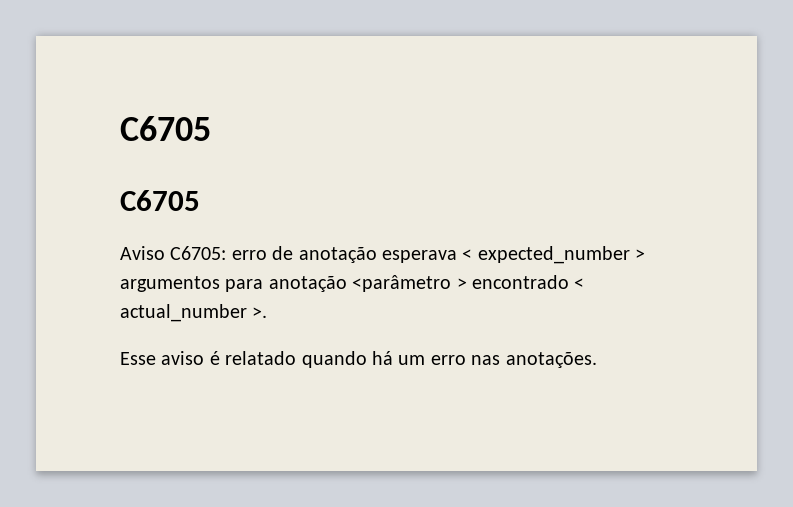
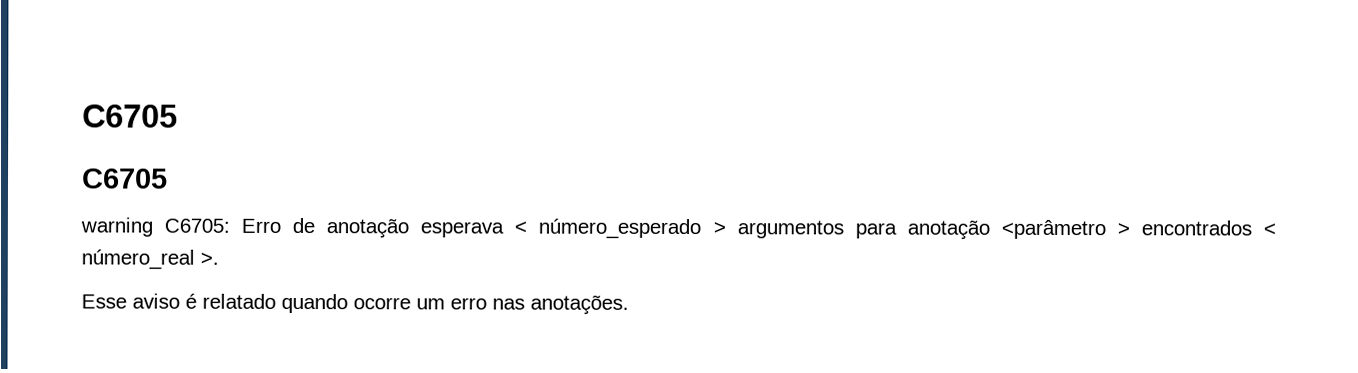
[120,246,267,260] Aviso C6705: erro -> [80,217,282,237] warning C6705: Erro
[477,246,630,264] expected_number -> [538,218,702,240] número_esperado
[472,275,585,289] [120,304,247,322] encontrado < actual_number -> [1140,220,1277,236] [81,249,195,270] encontrados < número_real
[372,351,393,365] há -> [353,297,411,310] ocorre

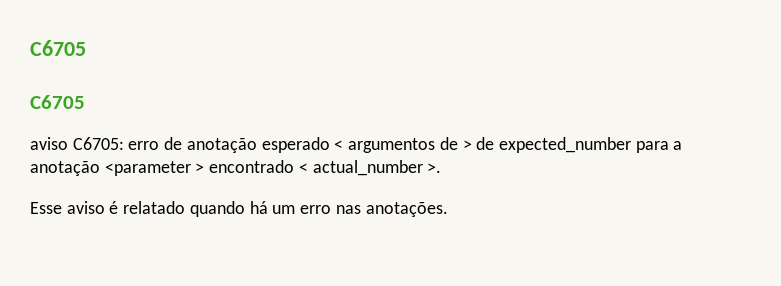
[80,217,1277,240] [81,249,195,270] warning C6705: Erro de anotação esperava < número_esperado > argumentos para anotação <parâmetro > encontrados < número_real -> [30,137,683,153] [30,160,423,176] aviso C6705: erro de anotação esperado < argumentos de > de expected_number para a anotação <parameter > encontrado < actual_number
[353,297,411,310] ocorre -> [249,201,268,214] há

